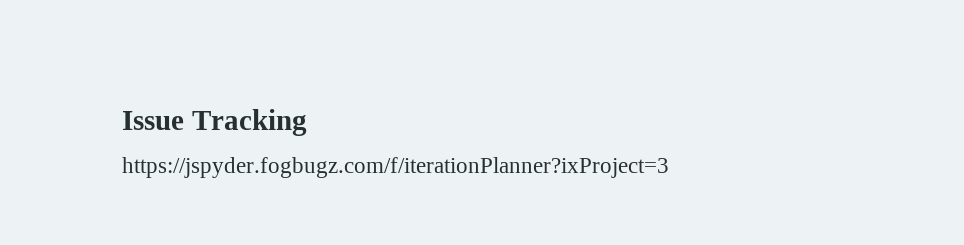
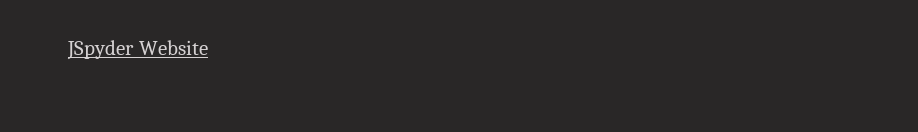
[122,109,307,136] [122,157,669,178] Issue Tracking // https://jspyder.fogbugz.com/f/iterationPlanner?ixProject=3 -> [67,40,208,60] JSpyder Website

